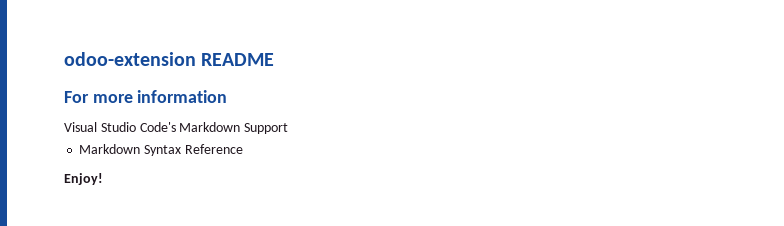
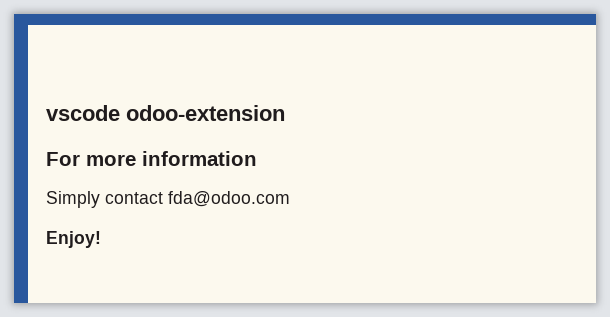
(64, 59) none -> [46,105,120,121] vscode
[201,53,275,66] README -> (285, 113) none
[64,122,289,134] [79,144,243,156] Visual Studio Code's Markdown Support // Markdown Syntax Reference -> [46,191,290,208] Simply contact fda@odoo.com

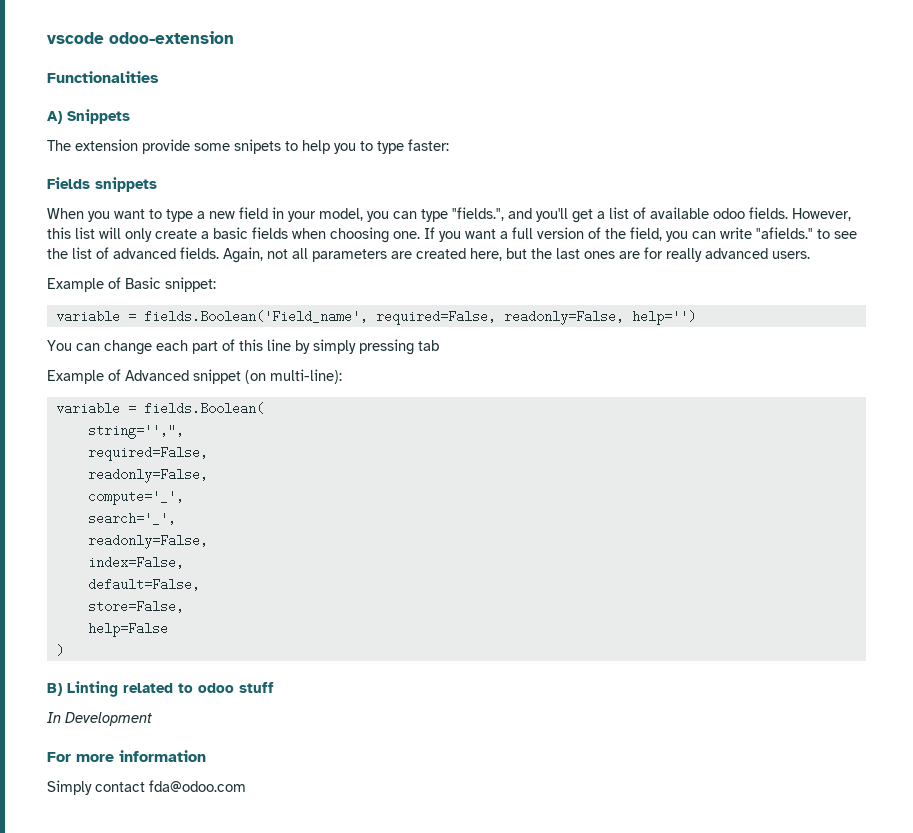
(285, 113) none -> [47,71,159,83] [47,109,130,124] [47,139,449,154] [47,177,157,192] [47,207,851,223] [47,227,857,243] [47,247,810,263] [47,277,216,292] [55,310,696,325] [47,339,439,355] [47,369,342,384] [55,402,264,415] [87,424,184,439] [87,446,208,461] [87,468,208,483] [87,490,184,505] [87,512,176,525] [87,534,208,549] [87,556,184,569] [87,578,200,591] [87,600,184,613] [87,622,168,637] [55,644,64,657] [47,681,274,697] [47,712,152,726] // Functionalities // A) Snippets // The extension provide some snipets to help you to type faster: // Fields snippets // When you want to type a new field in your model, you can type "fields.", and you'll get a list of available odoo fields. However, this list will only create a basic fields when choosing one. If you want a full version of the field, you can write "afields." to see the list of advanced fields. Again, not all parameters are created here, but the last ones are for really advanced users. // Example of Basic snippet: // variable = fields.Boolean('Field_name', required=False, readonly=False, help='') // You can change each part of this line by simply pressing tab // Example of Advanced snippet (on multi-line): // variable = fields.Boolean( // string='',", // required=False, // readonly=False, // compute='_', // search='_', // readonly=False, // index=False, // default=False, // store=False, // help=False // ) // B) Linting related to odoo stuff // In Development
[46,231,101,248] // Enjoy! -> (246, 786) none

